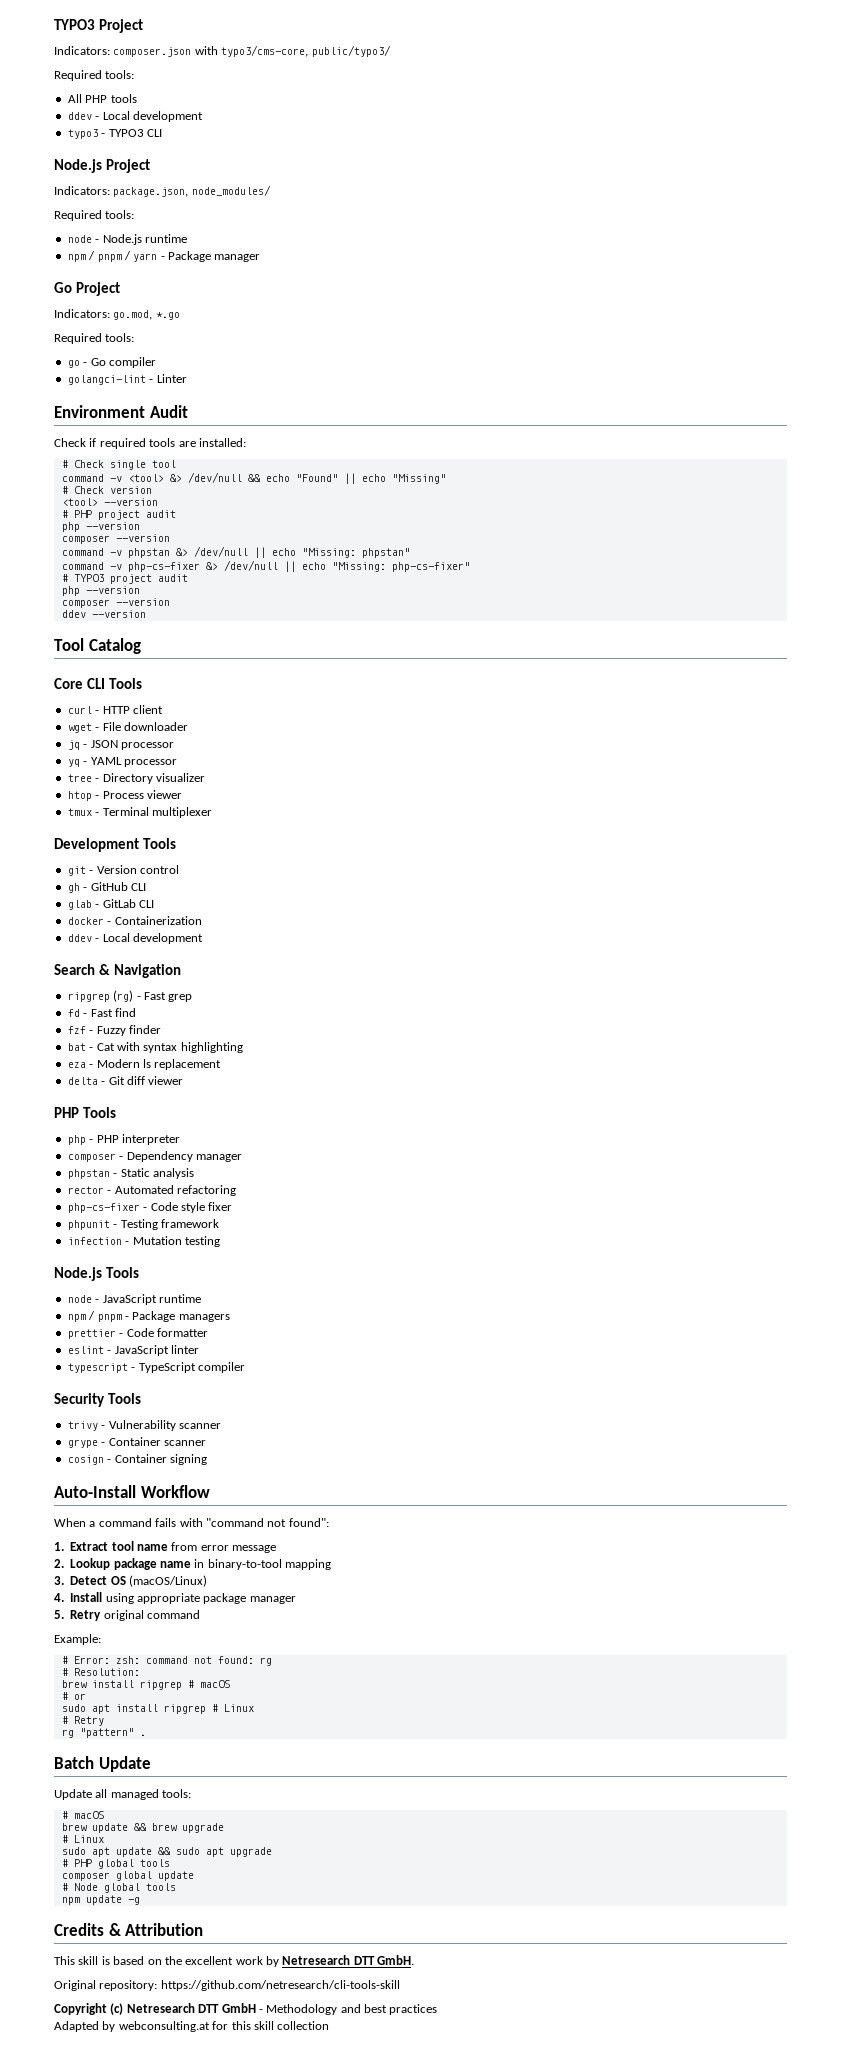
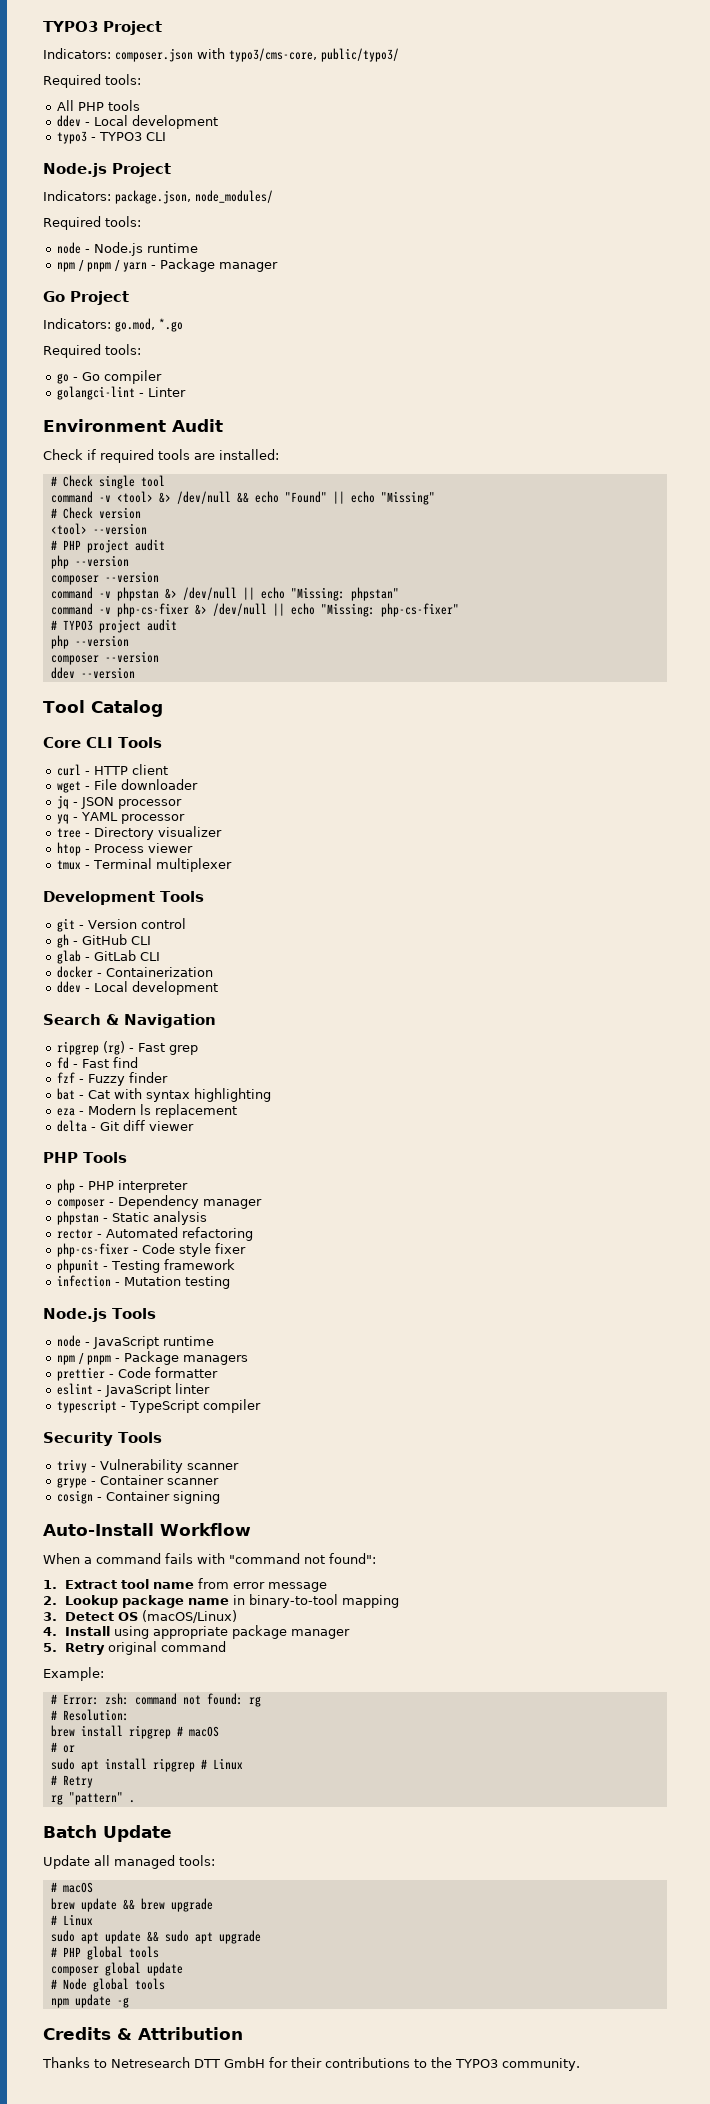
[54,1955,415,1967] [54,1980,400,1991] [54,2003,438,2015] [54,2021,330,2032] This skill is based on the excellent work by Netresearch DTT GmbH. // Original repository: https://github.com/netresearch/cli-tools-skill // Copyright (c) Netresearch DTT GmbH - Methodology and best practices // Adapted by webconsulting.at for this skill collection -> [42,2057,580,2071] Thanks to Netresearch DTT GmbH for their contributions to the TYPO3 community.

